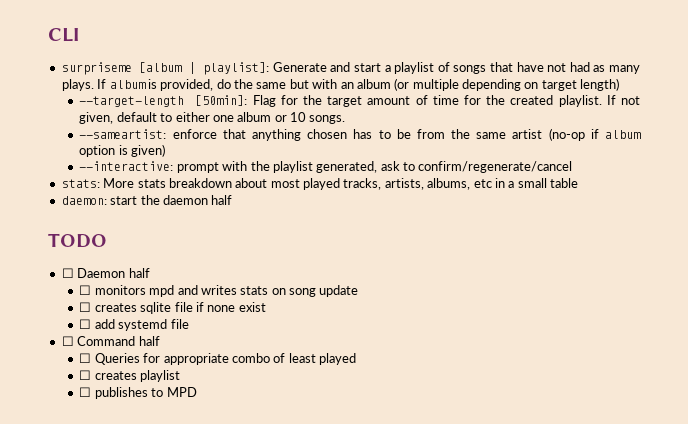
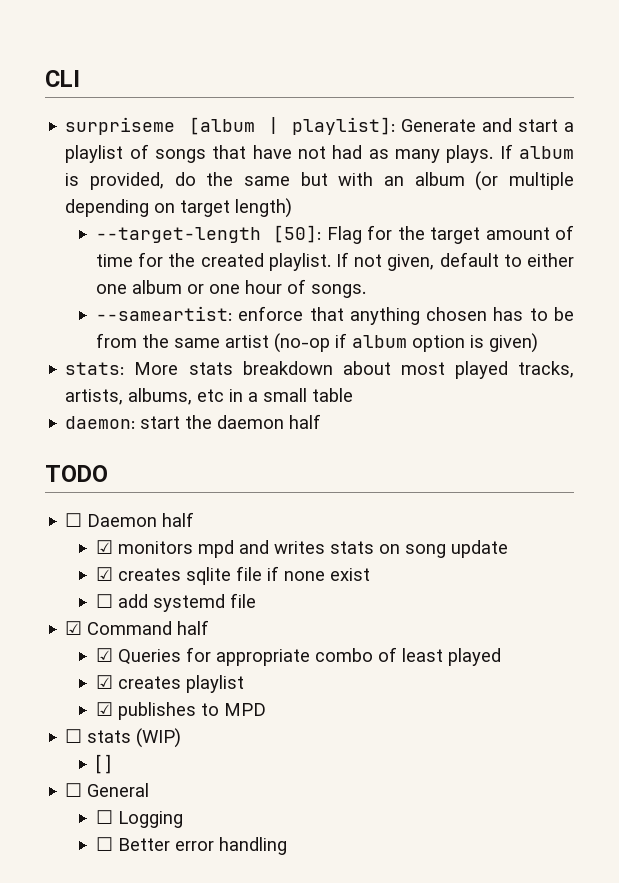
[195,95,248,106] [50min]: -> [273,225,322,243] [50]:
[290,112,307,122] 10 -> [209,279,307,294] one hour of
[79,161,573,173] // --interactive: prompt with the playlist generated, ask to confirm/regenerate/cancel -> (539, 343) none
[79,285,92,295] ☐ -> [96,540,114,554] ☑
[79,302,92,312] ☐ -> [96,567,114,581] ☑
[61,336,74,346] ☐ -> [65,621,83,635] ☑
[79,353,92,363] ☐ -> [96,648,114,662] ☑
[79,370,92,380] ☐ -> [96,675,114,689] ☑
[79,387,92,397] ☐ -> [96,702,114,716] ☑
(197, 392) none -> [65,728,182,748] [96,754,112,774] [65,783,150,797] [96,810,184,828] [96,837,288,855] // ☐ stats (WIP) // [ ] // ☐ General // ☐ Logging // ☐ Better error handling

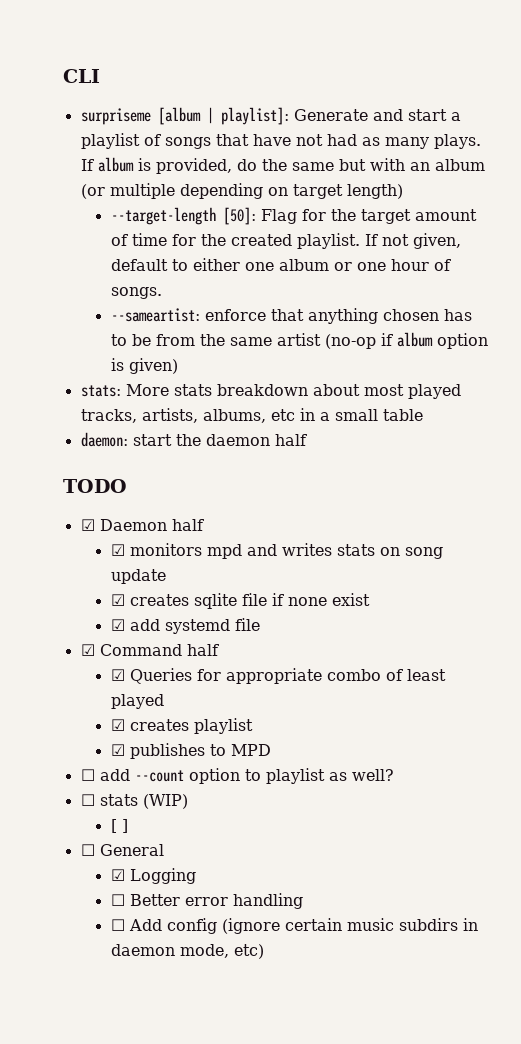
[65,513,83,527] ☐ -> [80,519,95,531] ☑
[96,594,114,608] ☐ -> [110,619,125,631] ☑
(267, 709) none -> [80,768,394,784] // ☐ add --count option to playlist as well?
[96,810,114,824] ☐ -> [110,869,125,881] ☑
(288, 846) none -> [110,918,478,934] [110,944,264,959] // ☐ Add config (ignore certain music subdirs in daemon mode, etc)

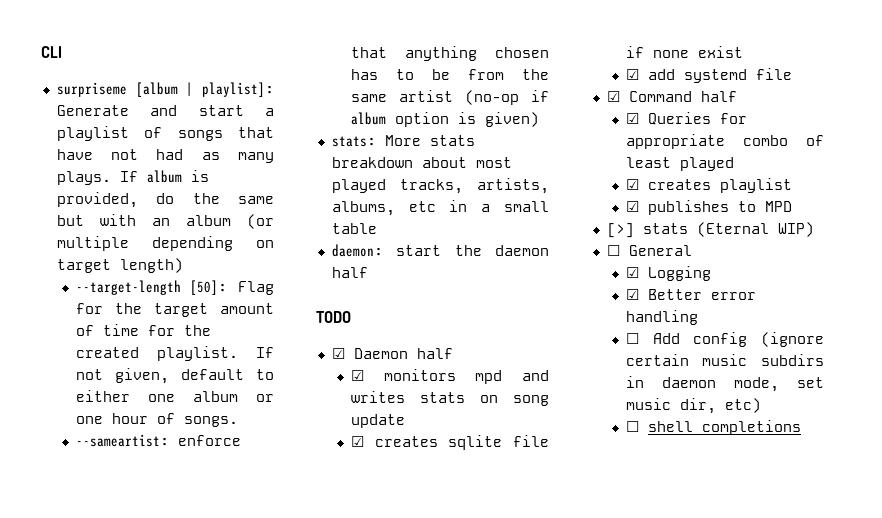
[80,768,394,784] [80,794,188,809] [110,819,128,833] ☐ add --count option to playlist as well? // ☐ stats (WIP) // [ ] -> [606,222,814,238] [>] stats (Eternal WIP)
[110,894,125,906] ☐ -> [625,289,639,300] ☑
[233,944,264,959] etc) -> [797,377,824,388] [625,398,761,414] [625,420,801,435] set music dir, etc) // ☐ shell completions

